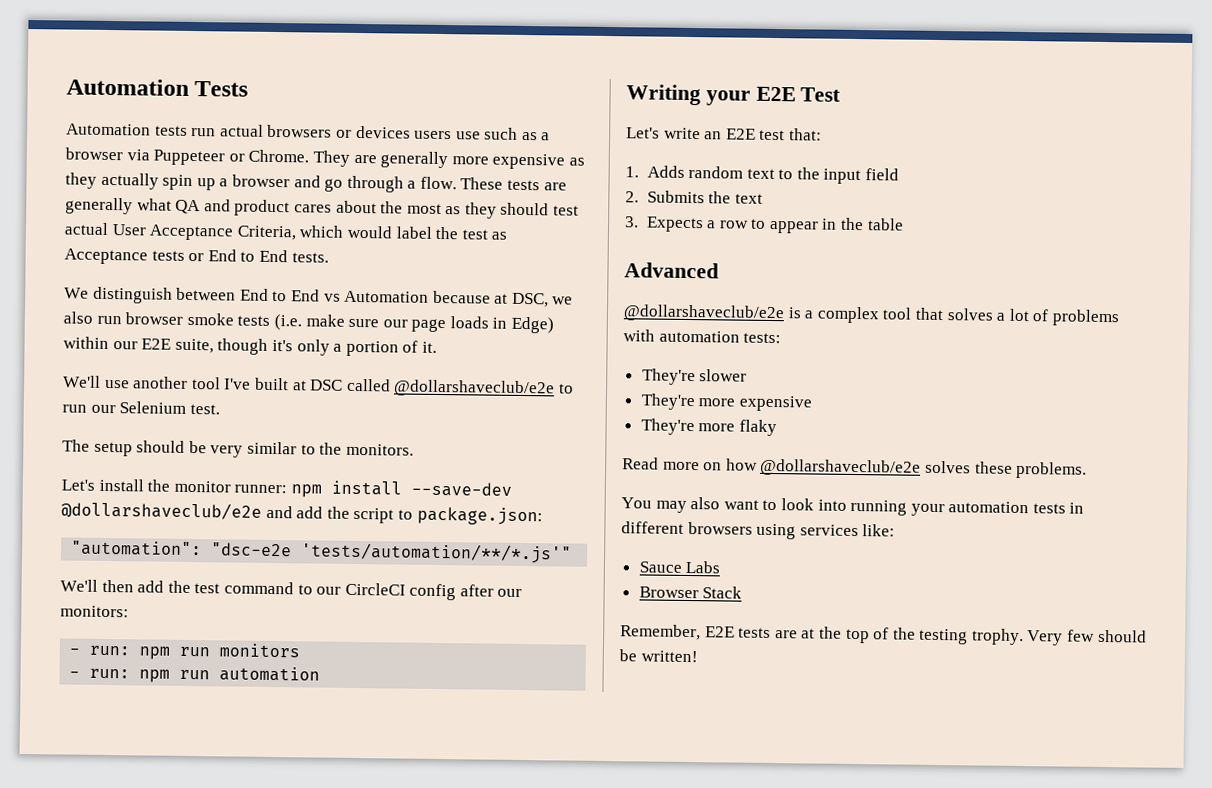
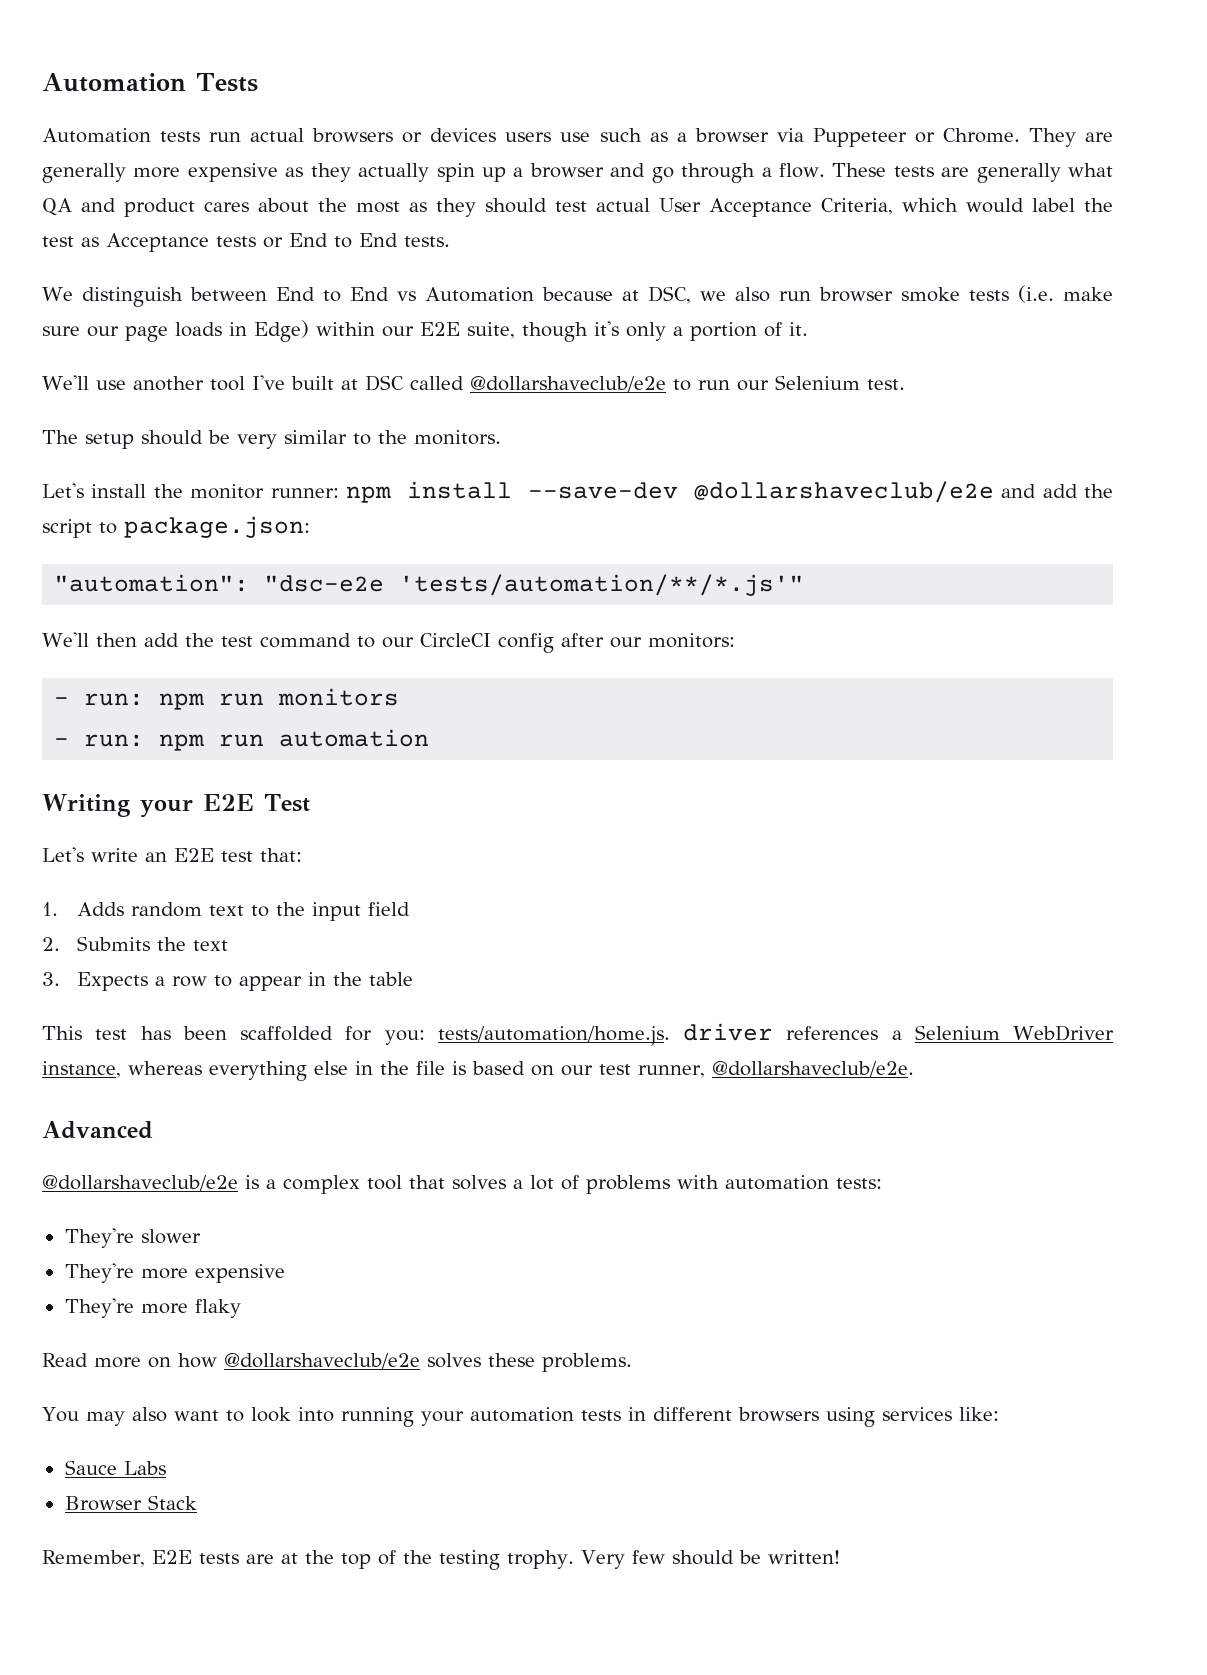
(904, 224) none -> [42,1023,1115,1046] [42,1061,914,1081] // This test has been scaffolded for you: tests/automation/home.js. driver references a Selenium WebDriver instance, whereas everything else in the file is based on our test runner, @dollarshaveclub/e2e.

